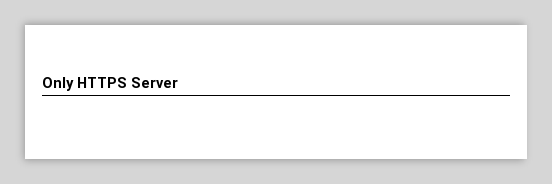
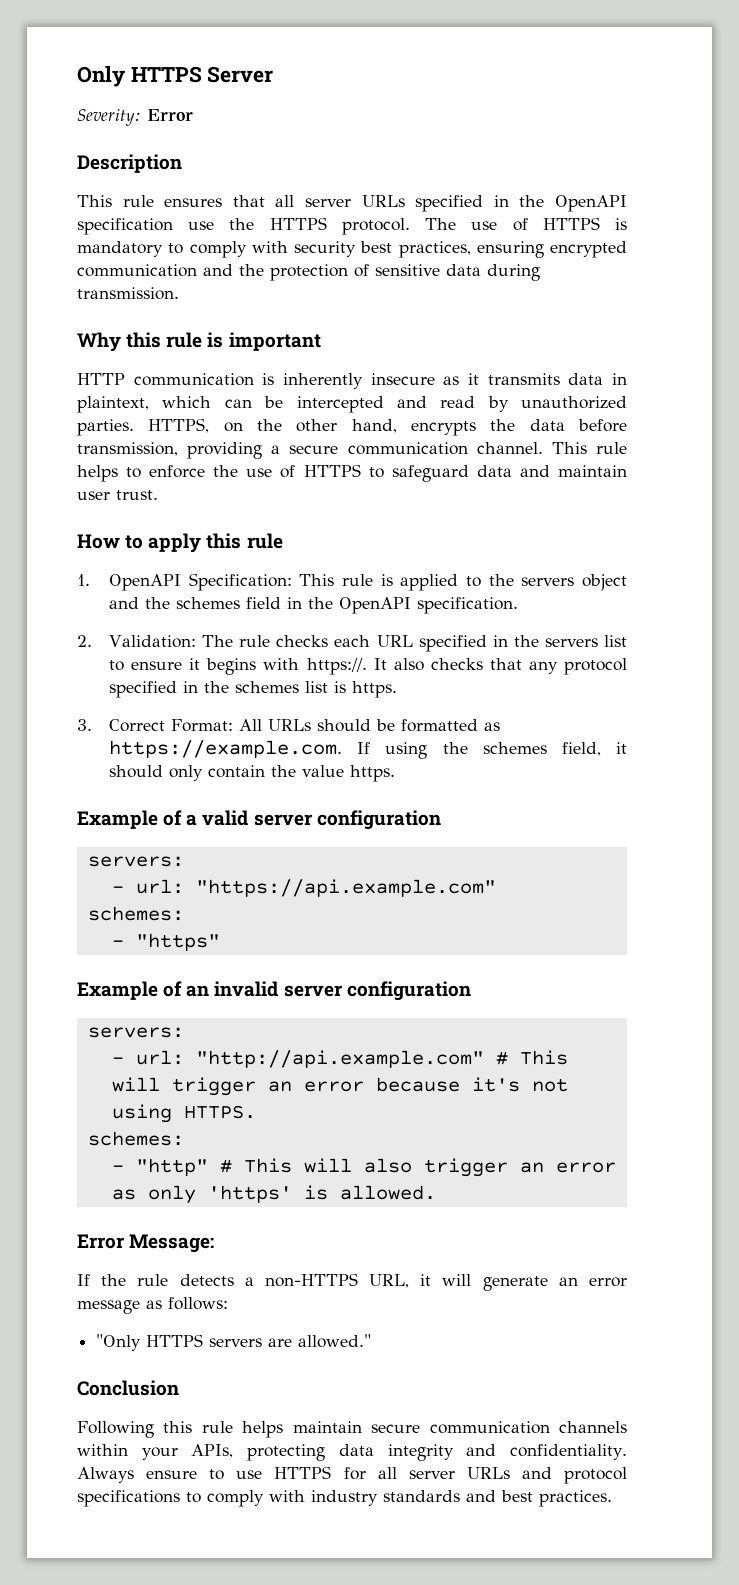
(178, 82) none -> [77,109,193,126] [77,154,182,173] [77,195,628,212] [77,217,627,235] [77,241,627,258] [77,264,540,281] [77,287,179,300] [77,332,321,352] [77,373,628,389] [77,396,627,413] [77,418,627,436] [77,442,628,459] [77,464,627,482] [77,490,158,500] [77,533,283,553] [77,573,627,591] [109,597,519,614] [77,635,627,652] [109,658,627,675] [109,681,398,698] [77,719,501,732] [109,740,627,759] [109,765,396,782] [77,810,441,830] [87,856,184,867] [111,879,496,897] [87,906,184,921] [111,933,220,951] [77,981,471,1001] [87,1027,184,1038] [111,1050,568,1068] [111,1077,568,1096] [111,1104,256,1123] [87,1131,184,1146] [111,1158,616,1177] [111,1185,436,1204] [77,1234,215,1253] [77,1273,627,1291] [77,1297,228,1314] [96,1334,372,1351] [77,1380,179,1396] [77,1421,627,1438] [77,1444,628,1461] [77,1466,628,1484] [77,1490,612,1507] // Severity: Error // Description // This rule ensures that all server URLs specified in the OpenAPI specification use the HTTPS protocol. The use of HTTPS is mandatory to comply with security best practices, ensuring encrypted communication and the protection of sensitive data during transmission. // Why this rule is important // HTTP communication is inherently insecure as it transmits data in plaintext, which can be intercepted and read by unauthorized parties. HTTPS, on the other hand, encrypts the data before transmission, providing a secure communication channel. This rule helps to enforce the use of HTTPS to safeguard data and maintain user trust. // How to apply this rule // 1. OpenAPI Specification: This rule is applied to the servers object and the schemes field in the OpenAPI specification. // 2. Validation: The rule checks each URL specified in the servers list to ensure it begins with https://. It also checks that any protocol specified in the schemes list is https. // 3. Correct Format: All URLs should be formatted as https://example.com. If using the schemes field, it should only contain the value https. // Example of a valid server configuration // servers: // - url: "https://api.example.com" // schemes: // - "https" // Example of an invalid server configuration // servers: // - url: "http://api.example.com" # This will trigger an error because it's not using HTTPS. // schemes: // - "http" # This will also trigger an error as only 'https' is allowed. // Error Message: // If the rule detects a non-HTTPS URL, it will generate an error message as follows: // "Only HTTPS servers are allowed." // Conclusion // Following this rule helps maintain secure communication channels within your APIs, protecting data integrity and confidentiality. Always ensure to use HTTPS for all server URLs and protocol specifications to comply with industry standards and best practices.

